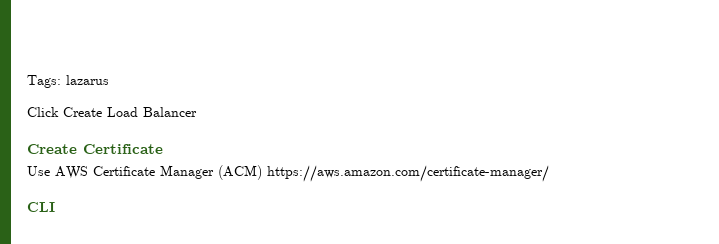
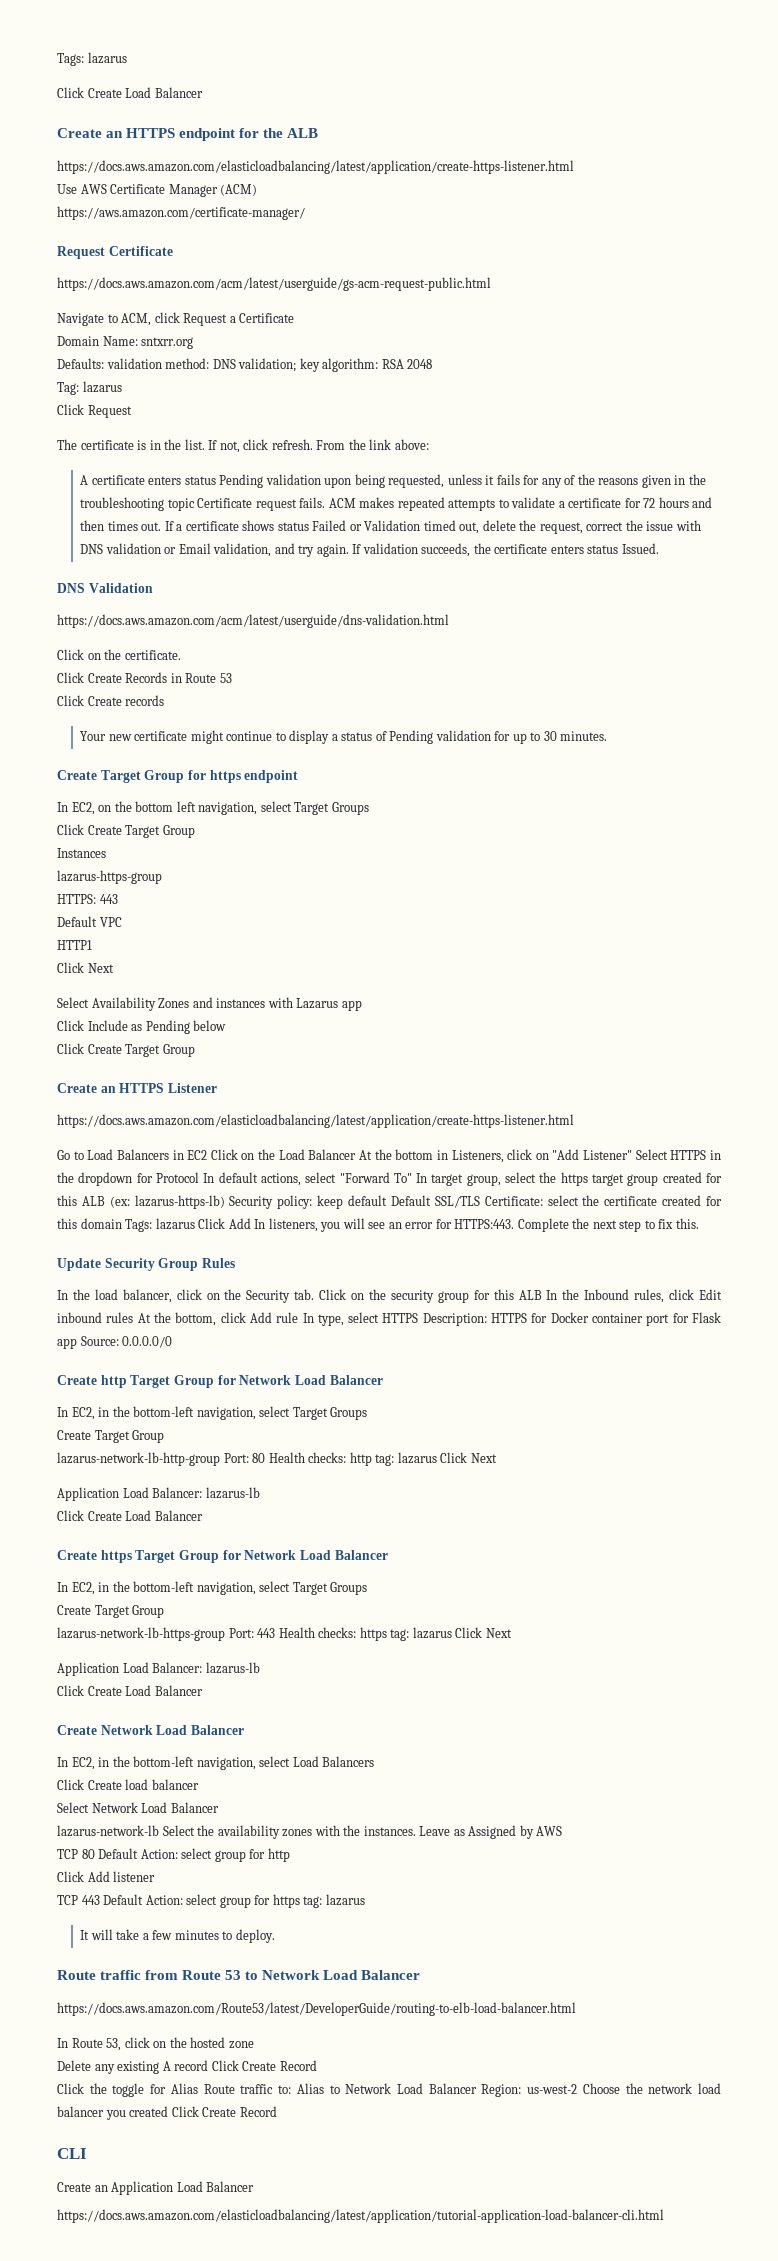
[83,144,163,154] Certificate -> [106,128,319,141] [57,160,574,174] an HTTPS endpoint for the ALB // https://docs.aws.amazon.com/elasticloadbalancing/latest/application/create-https-listener.html
(262, 172) none -> (258, 190) //
[27,202,55,212] CLI -> [57,246,173,259] [57,277,491,291] [57,312,295,326] [57,336,194,349] [57,358,433,372] [57,381,122,395] [57,404,132,418] [57,439,429,453] [80,474,706,488] [80,497,713,511] [80,520,701,534] [80,543,659,557] [57,583,153,593] [57,614,449,628] [57,649,181,660] [57,672,232,683] [57,695,165,706] [80,730,608,744] [57,770,299,783] [57,801,369,815] [57,824,195,838] [57,848,106,858] [57,870,162,884] [57,894,118,904] [57,916,122,927] [57,940,92,950] [57,962,114,973] [57,997,362,1011] [57,1020,227,1034] [57,1043,195,1057] [57,1083,217,1093] [57,1114,574,1128] [57,1149,721,1163] [57,1172,722,1186] [57,1195,723,1209] [57,1218,699,1232] [57,1258,235,1271] [57,1289,723,1303] [57,1312,721,1326] [57,1336,173,1349] [57,1375,383,1388] [57,1406,368,1420] [57,1430,165,1443] [57,1452,497,1466] [57,1487,260,1501] [57,1510,203,1521] [57,1550,388,1563] [57,1581,368,1595] [57,1605,165,1618] [57,1627,512,1641] [57,1662,260,1676] [57,1685,203,1696] [57,1725,244,1735] [57,1756,375,1770] [57,1779,199,1790] [57,1802,219,1813] [57,1825,563,1839] [57,1848,290,1862] [57,1871,156,1882] [57,1894,365,1908] [80,1929,275,1943] [57,1970,421,1980] [57,2002,576,2016] [57,2037,254,2051] [57,2060,317,2074] [57,2083,721,2097] [57,2106,277,2120] [57,2148,87,2159] [57,2181,255,2195] [57,2209,664,2223] Request Certificate // https://docs.aws.amazon.com/acm/latest/userguide/gs-acm-request-public.html // Navigate to ACM, click Request a Certificate // Domain Name: sntxrr.org // Defaults: validation method: DNS validation; key algorithm: RSA 2048 // Tag: lazarus // Click Request // The certificate is in the list. If not, click refresh. From the link above: // A certificate enters status Pending validation upon being requested, unless it fails for any of the reasons given in the troubleshooting topic Certificate request fails. ACM makes repeated attempts to validate a certificate for 72 hours and then times out. If a certificate shows status Failed or Validation timed out, delete the request, correct the issue with DNS validation or Email validation, and try again. If validation succeeds, the certificate enters status Issued. // DNS Validation // https://docs.aws.amazon.com/acm/latest/userguide/dns-validation.html // Click on the certificate. // Click Create Records in Route 53 // Click Create records // Your new certificate might continue to display a status of Pending validation for up to 30 minutes. // Create Target Group for https endpoint // In EC2, on the bottom left navigation, select Target Groups // Click Create Target Group // Instances // lazarus-https-group // HTTPS: 443 // Default VPC // HTTP1 // Click Next // Select Availability Zones and instances with Lazarus app // Click Include as Pending below // Click Create Target Group // Create an HTTPS Listener // https://docs.aws.amazon.com/elasticloadbalancing/latest/application/create-https-listener.html // Go to Load Balancers in EC2 Click on the Load Balancer At the bottom in Listeners, click on "Add Listener" Select HTTPS in the dropdown for Protocol In default actions, select "Forward To" In target group, select the https target group created for this ALB (ex: lazarus-https-lb) Security policy: keep default Default SSL/TLS Certificate: select the certificate created for this domain Tags: lazarus Click Add In listeners, you will see an error for HTTPS:443. Complete the next step to fix this. // Update Security Group Rules // In the load balancer, click on the Security tab. Click on the security group for this ALB In the Inbound rules, click Edit inbound rules At the bottom, click Add rule In type, select HTTPS Description: HTTPS for Docker container port for Flask app Source: 0.0.0.0/0 // Create http Target Group for Network Load Balancer // In EC2, in the bottom-left navigation, select Target Groups // Create Target Group // lazarus-network-lb-http-group Port: 80 Health checks: http tag: lazarus Click Next // Application Load Balancer: lazarus-lb // Click Create Load Balancer // Create https Target Group for Network Load Balancer // In EC2, in the bottom-left navigation, select Target Groups // Create Target Group // lazarus-network-lb-https-group Port: 443 Health checks: https tag: lazarus Click Next // Application Load Balancer: lazarus-lb // Click Create Load Balancer // Create Network Load Balancer // In EC2, in the bottom-left navigation, select Load Balancers // Click Create load balancer // Select Network Load Balancer // lazarus-network-lb Select the availability zones with the instances. Leave as Assigned by AWS // TCP 80 Default Action: select group for http // Click Add listener // TCP 443 Default Action: select group for https tag: lazarus // It will take a few minutes to deploy. // Route traffic from Route 53 to Network Load Balancer // https://docs.aws.amazon.com/Route53/latest/DeveloperGuide/routing-to-elb-load-balancer.html // In Route 53, click on the hosted zone // Delete any existing A record Click Create Record // Click the toggle for Alias Route traffic to: Alias to Network Load Balancer Region: us-west-2 Choose the network load balancer you created Click Create Record // CLI // Create an Application Load Balancer // https://docs.aws.amazon.com/elasticloadbalancing/latest/application/tutorial-application-load-balancer-cli.html

